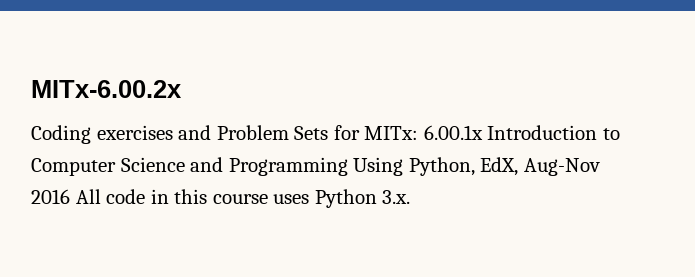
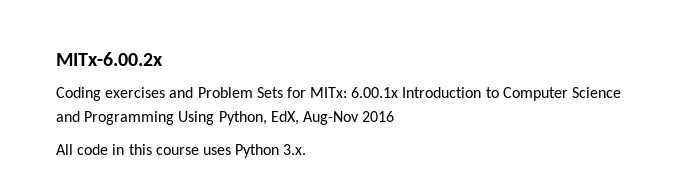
(70, 196) none -> (395, 116) //

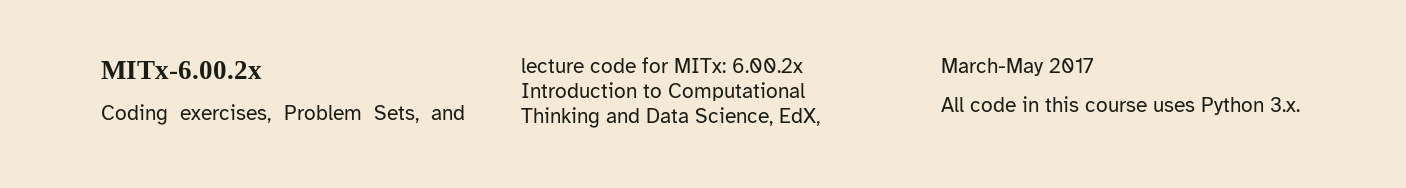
[105,87,283,98] exercises and Problem Sets -> [180,104,465,123] [521,58,636,73] exercises, Problem Sets, and lecture code
[351,87,399,98] 6.00.1x -> [732,58,803,73] 6.00.2x
[502,87,622,101] [56,111,395,125] Computer Science and Programming Using Python, EdX, Aug-Nov 2016 -> [668,82,805,101] [521,107,820,128] [941,58,1094,76] Computational Thinking and Data Science, EdX, March-May 2017

